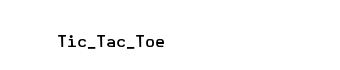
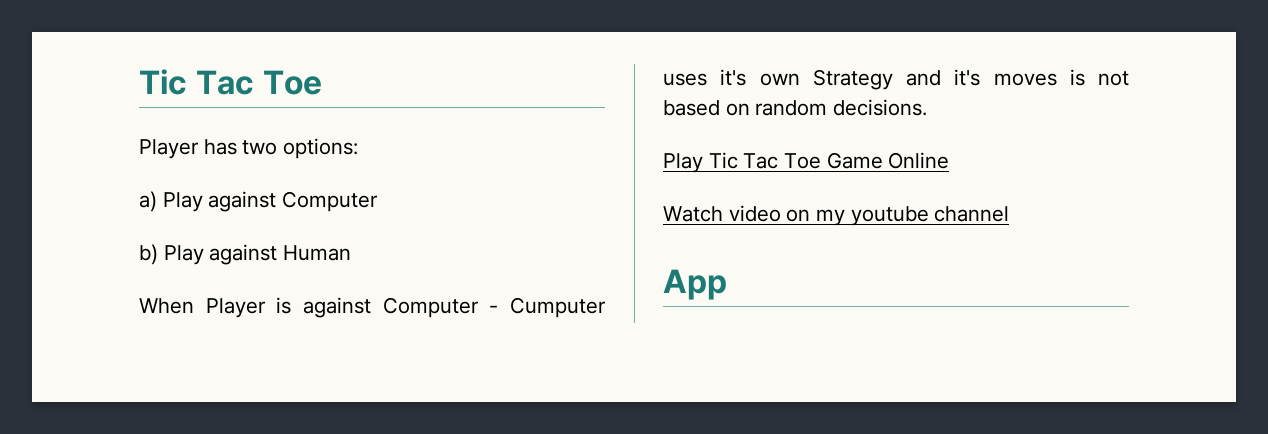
[57,35,165,49] Tic_Tac_Toe -> [139,69,322,95] [139,138,359,159] [139,191,379,212] [139,244,352,265] [139,297,606,318] [663,69,1129,90] [663,99,928,116] [663,152,950,173] [663,205,1010,226] [663,269,727,300] Tic Tac Toe // Player has two options: // a) Play against Computer // b) Play against Human // When Player is against Computer - Cumputer uses it's own Strategy and it's moves is not based on random decisions. // Play Tic Tac Toe Game Online // Watch video on my youtube channel // App

